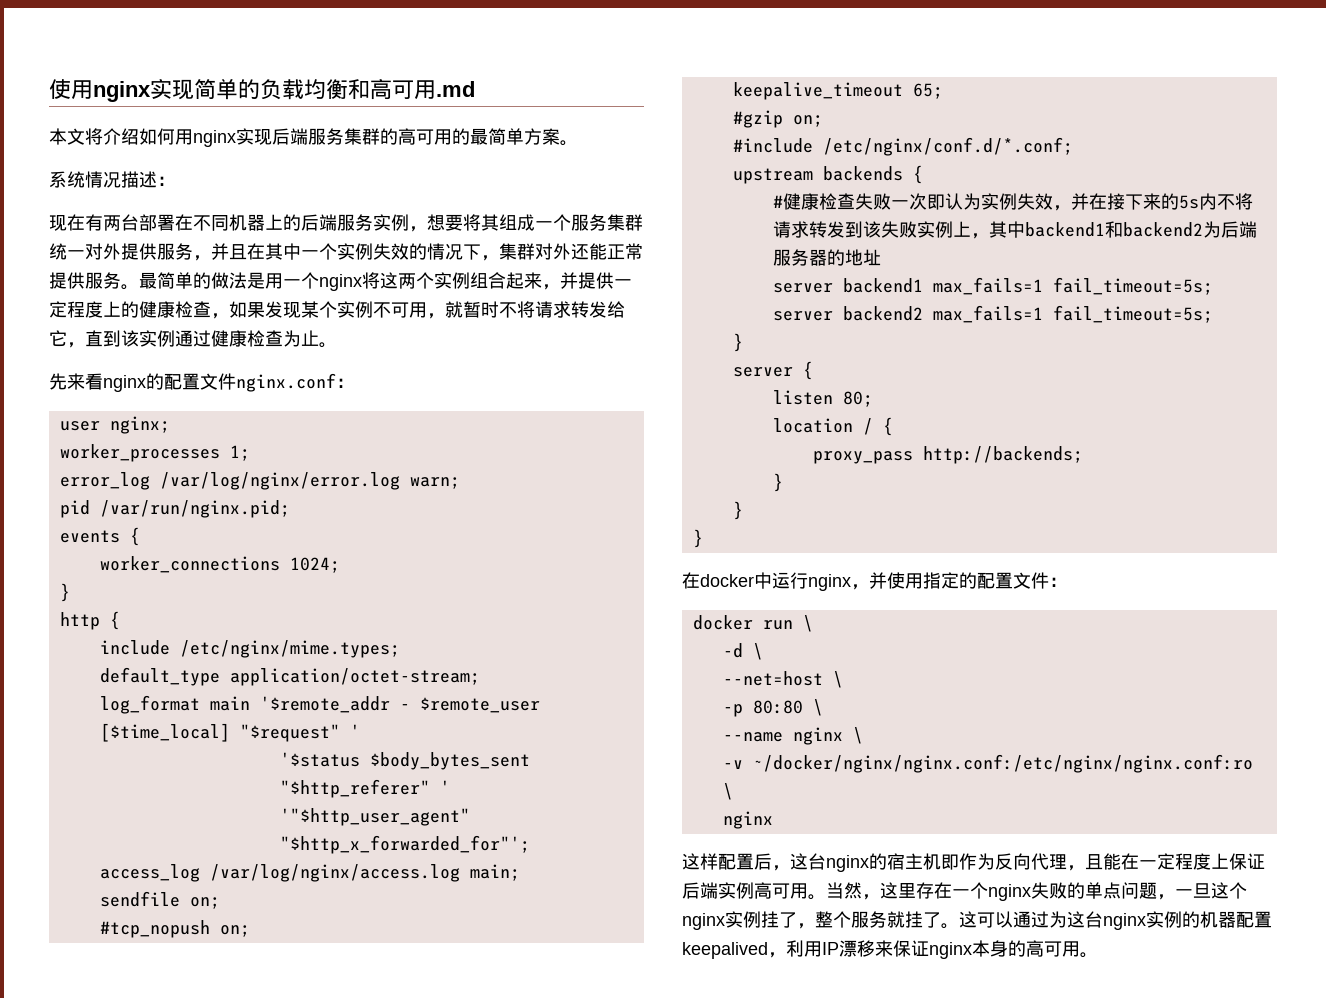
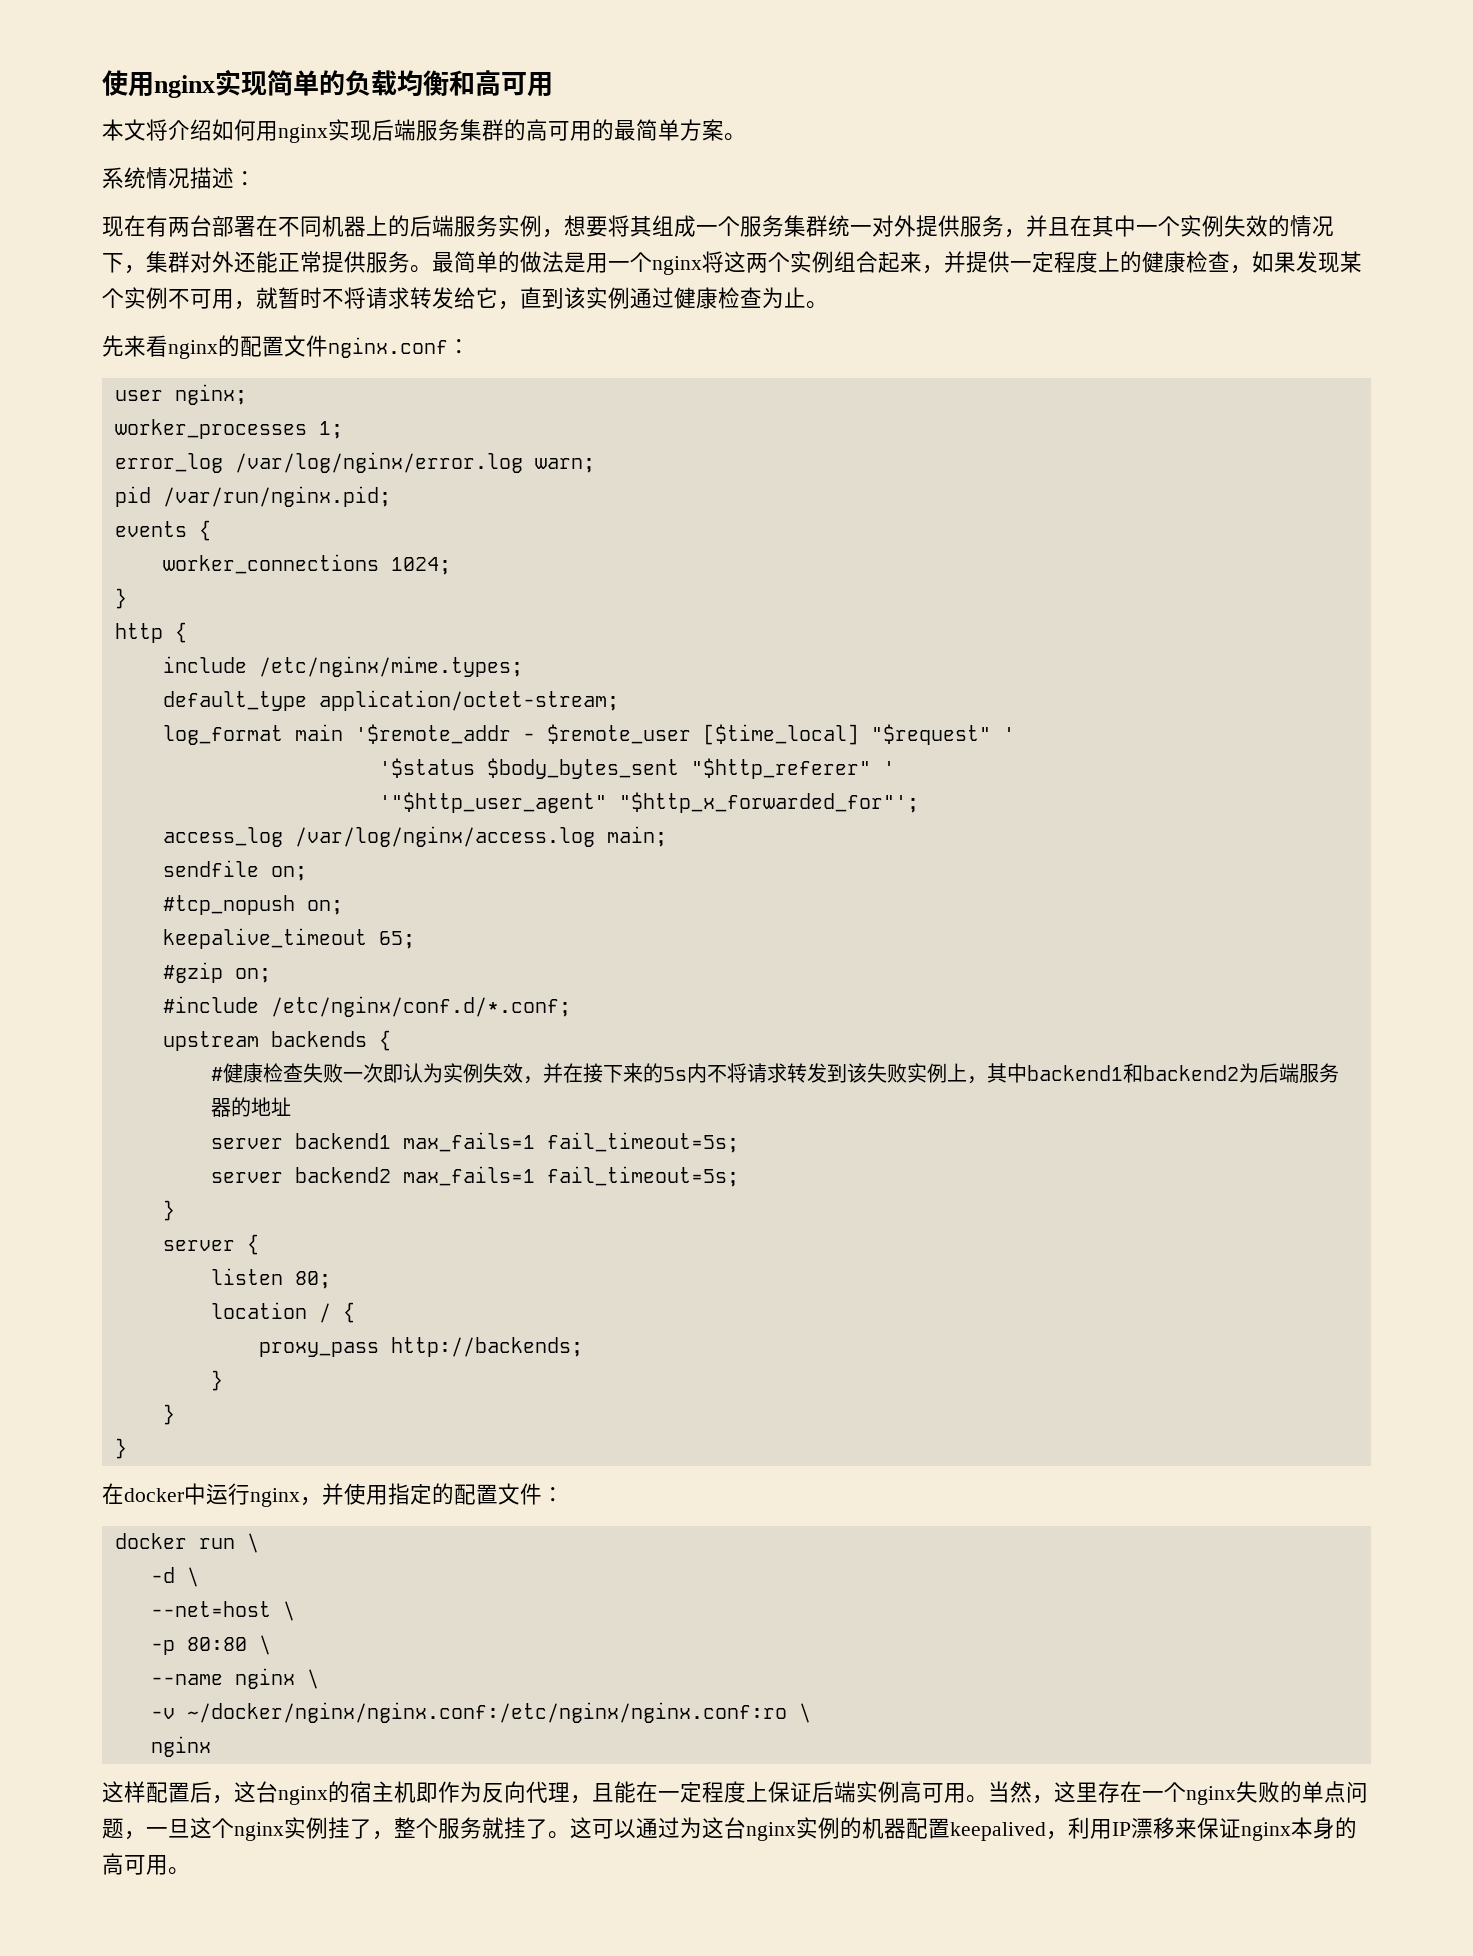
[436,81,475,97] .md -> (553, 84) none

